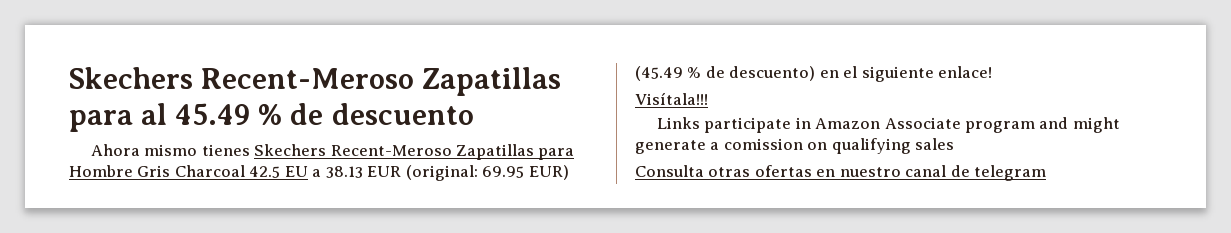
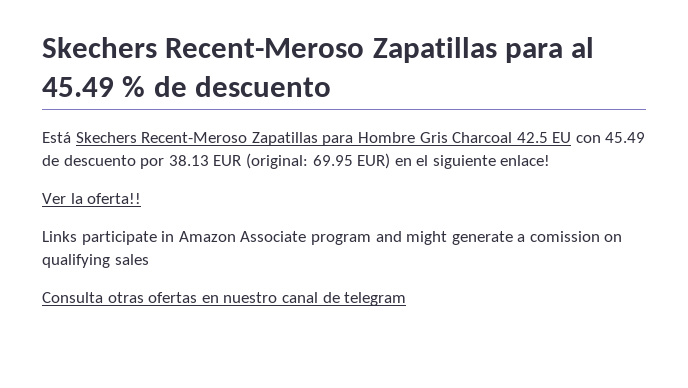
[90,144,250,156] Ahora mismo tienes -> [42,132,71,143] Está
[312,169,322,177] a -> [575,132,646,143] [42,155,165,169] con 45.49 de descuento por
[635,66,816,81] (45.49 % de descuento) -> (391, 161) none
[635,92,708,105] Visítala!!! -> [42,193,142,204] Ver la oferta!!

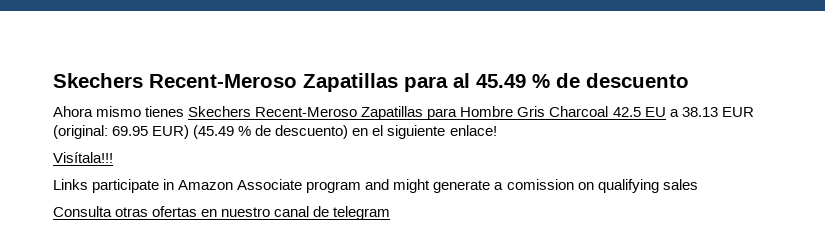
[42,132,71,143] Está -> [53,106,185,117] Ahora mismo tienes
[575,132,646,143] [42,155,165,169] con 45.49 de descuento por -> [669,109,679,117] a
(391, 161) none -> [193,125,349,139] (45.49 % de descuento)
[42,193,142,204] Ver la oferta!! -> [53,152,113,163] Visítala!!!

